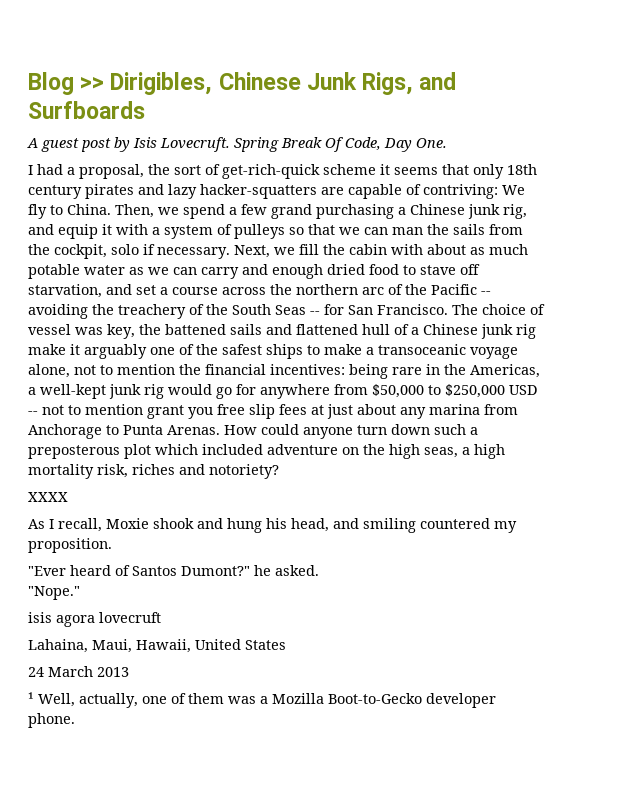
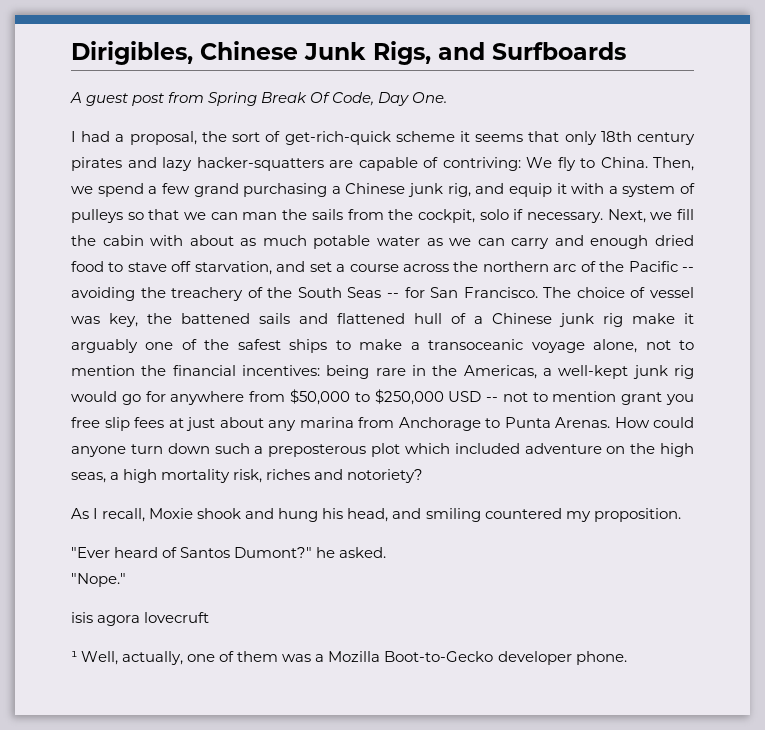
[28,72,105,95] Blog >> -> (71, 53) none
[114,137,230,152] by Isis Lovecruft. -> [168,92,205,103] from
[28,492,68,502] // XXXX -> (424, 476) none
[28,639,286,653] [28,666,129,677] // Lahaina, Maui, Hawaii, United States // 24 March 2013 -> (210, 617) none

